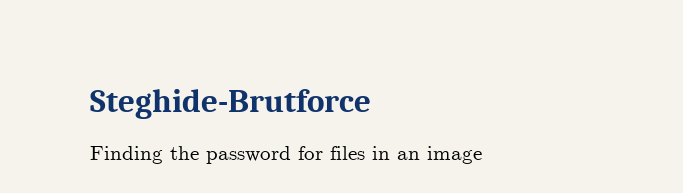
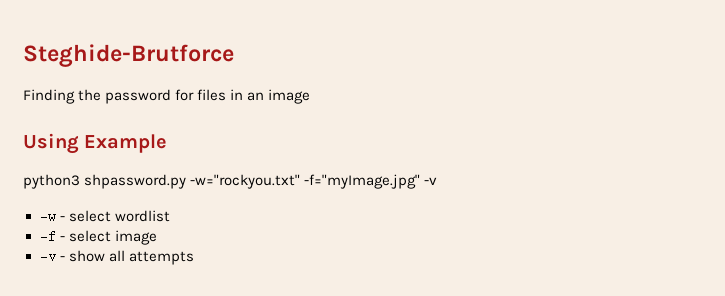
(482, 155) none -> [23,133,168,154] [23,174,438,189] [39,210,170,223] [39,230,157,245] [39,250,194,265] // Using Example // python3 shpassword.py -w="rockyou.txt" -f="myImage.jpg" -v // -w - select wordlist // -f - select image // -v - show all attempts

